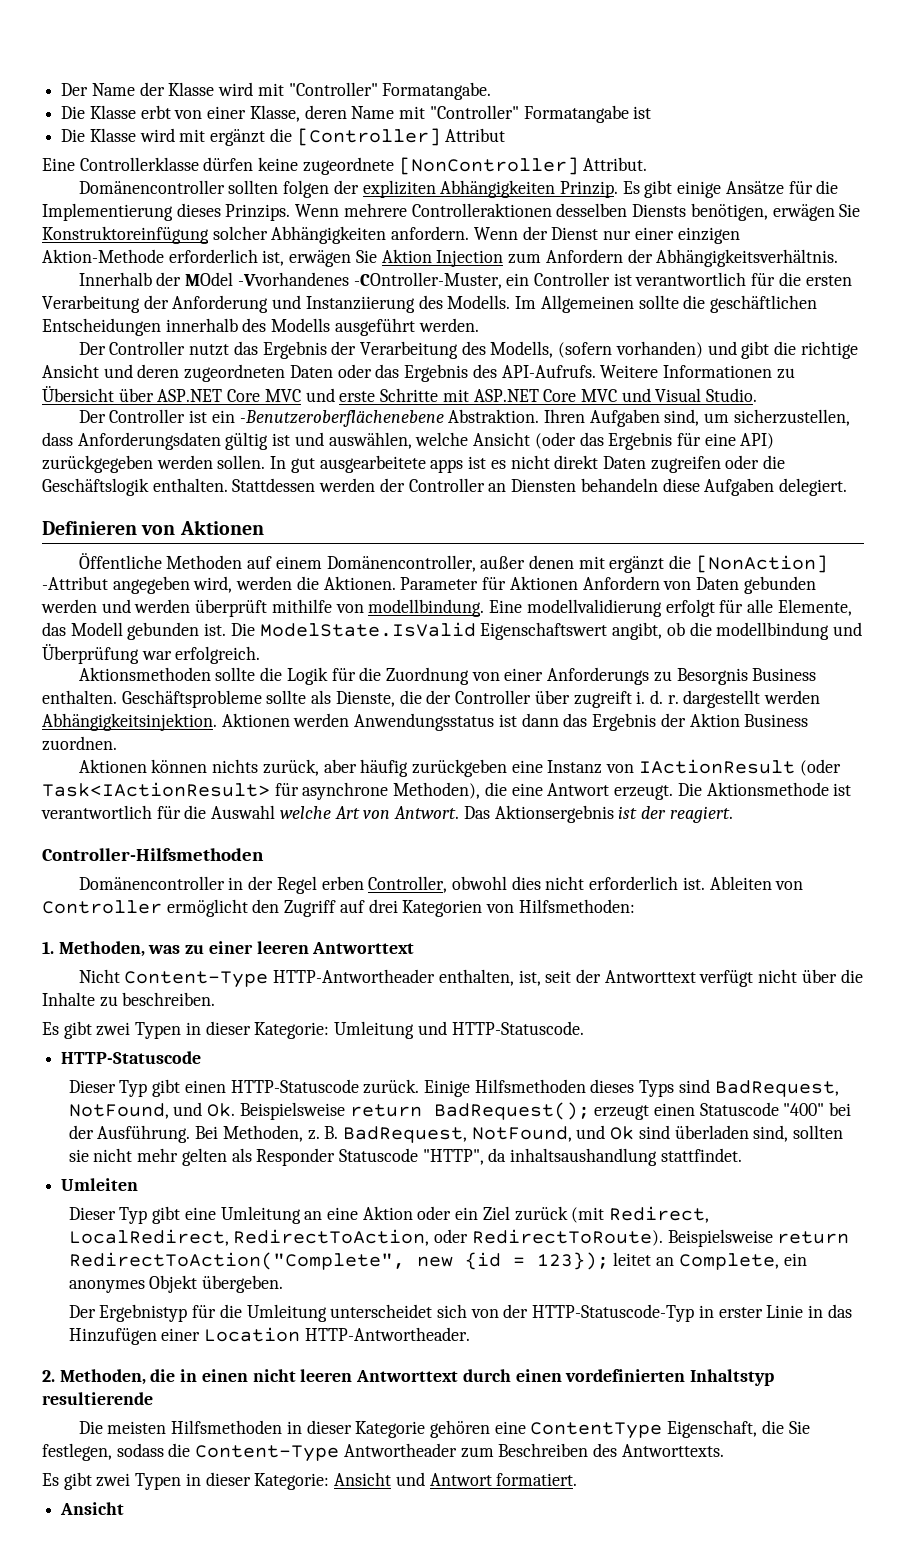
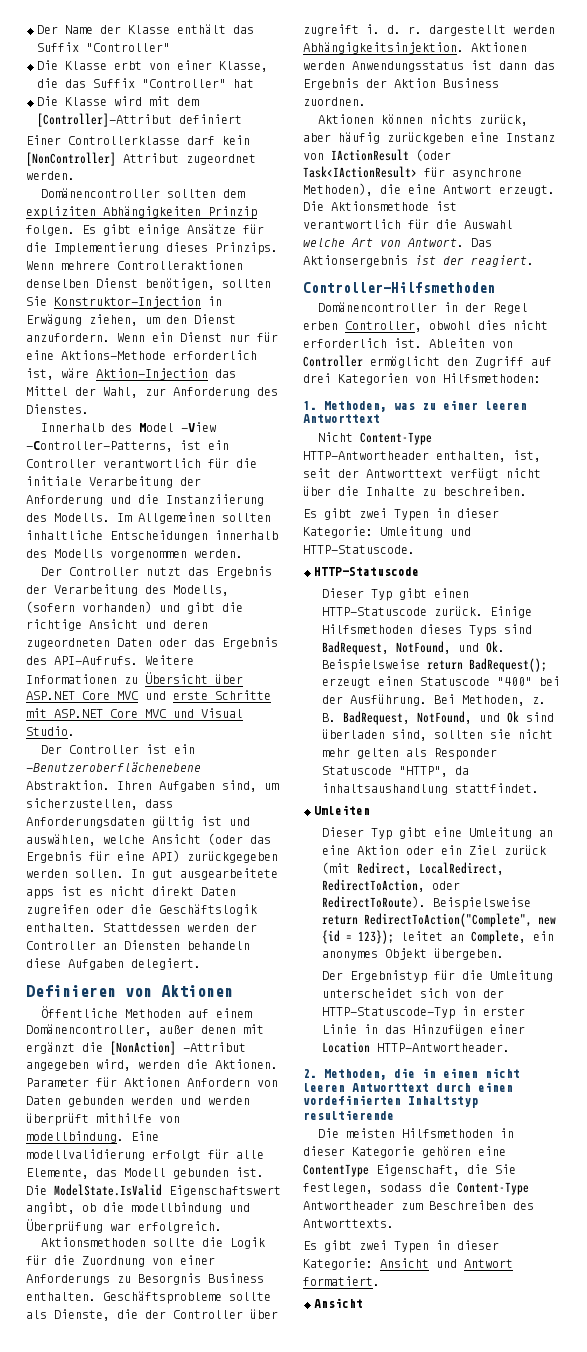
[218,82,492,100] wird mit "Controller" Formatangabe. -> [177,24,254,34] [37,42,170,52] enthält das Suffix "Controller"
[304,105,652,123] [61,128,506,146] [42,157,648,175] [78,180,619,198] deren Name mit "Controller" Formatangabe ist // Die Klasse wird mit ergänzt die [Controller] Attribut // Eine Controllerklasse dürfen keine zugeordnete [NonController] Attribut. // Domänencontroller sollten folgen der expliziten Abhängigkeiten Prinzip. -> [37,78,254,88] [37,96,199,106] [37,113,242,127] [26,135,250,145] [26,152,256,166] [26,171,75,180] [41,188,246,198] [26,206,257,219] [26,225,75,236] die das Suffix "Controller" hat // Die Klasse wird mit dem [Controller]-Attribut definiert // Einer Controllerklasse darf kein [NonController] Attribut zugeordnet werden. // Domänencontroller sollten dem expliziten Abhängigkeiten Prinzip folgen.
[556,203,861,221] [42,226,740,244] [42,249,839,267] [78,272,502,289] desselben Diensts benötigen, erwägen Sie Konstruktoreinfügung solcher Abhängigkeiten anfordern. Wenn der Dienst nur einer einzigen Aktion-Methode erforderlich ist, erwägen Sie Aktion Injection zum Anfordern der Abhängigkeitsverhältnis. // Innerhalb der MOdel -Vvorhandenes -COntroller-Muster, -> [26,278,271,290] [26,296,222,308] [26,314,236,326] [26,332,278,342] [26,350,257,360] [26,368,236,380] [26,386,278,398] [26,404,89,414] [41,422,217,432] [26,440,201,452] denselben Dienst benötigen, sollten Sie Konstruktor-Injection in Erwägung ziehen, um den Dienst anzufordern. Wenn ein Dienst nur für eine Aktions-Methode erforderlich ist, wäre Aktion-Injection das Mittel der Wahl, zur Anforderung des Dienstes. // Innerhalb des Model -View -Controller-Patterns, ist
[613,272,852,286] ist verantwortlich für die ersten -> [103,458,257,468] [26,476,82,486] verantwortlich für die initiale
(302, 302) none -> [138,494,159,504] die
[638,295,817,313] sollte die geschäftlichen -> [222,513,271,522] [26,530,103,540] sollten inhaltliche
[334,318,415,336] ausgeführt -> [110,550,187,560] vorgenommen

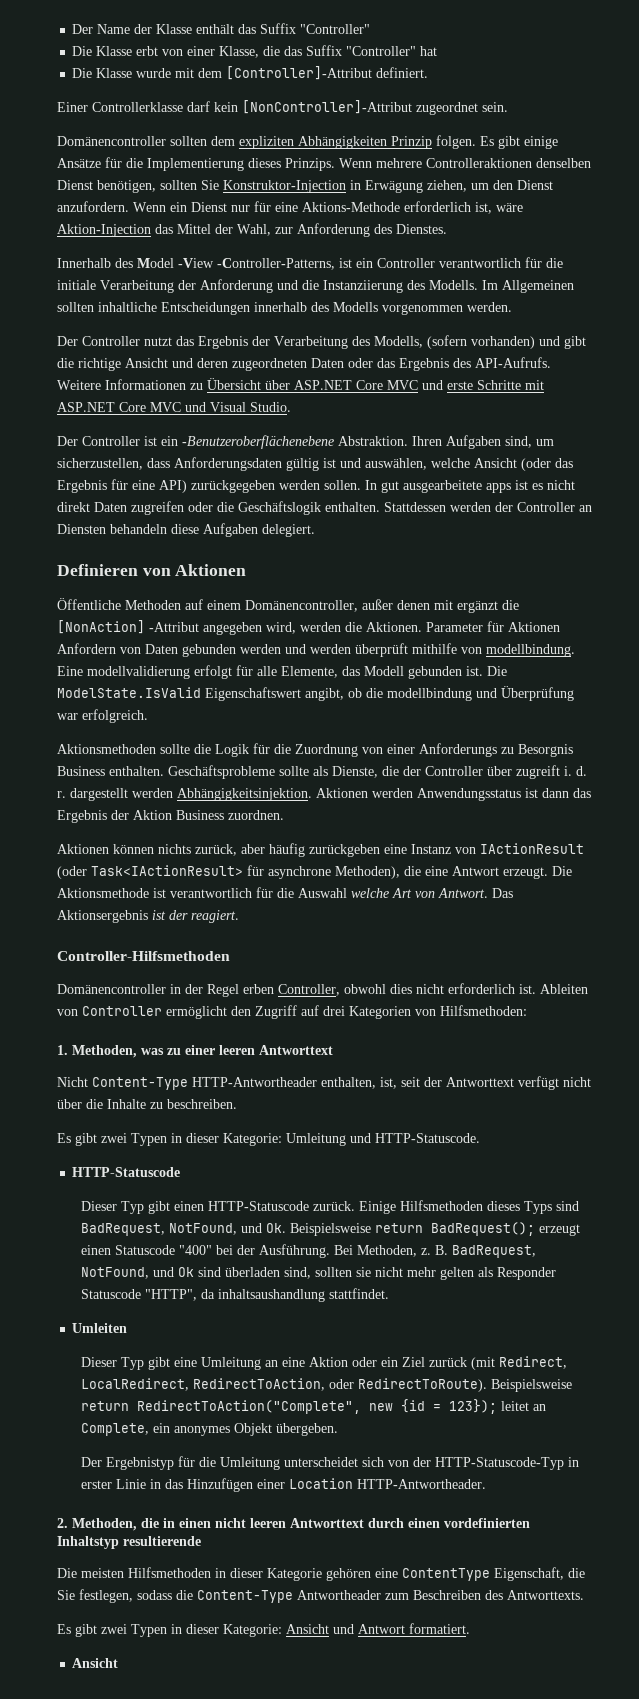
[114,96,142,106] wird -> [136,68,172,78] wurde
[179,114,242,124] definiert -> [376,67,429,78] definiert.
[26,152,256,166] [26,171,75,180] [NonController] Attribut zugeordnet werden. -> [242,100,508,115] [NonController]-Attribut zugeordnet sein.

